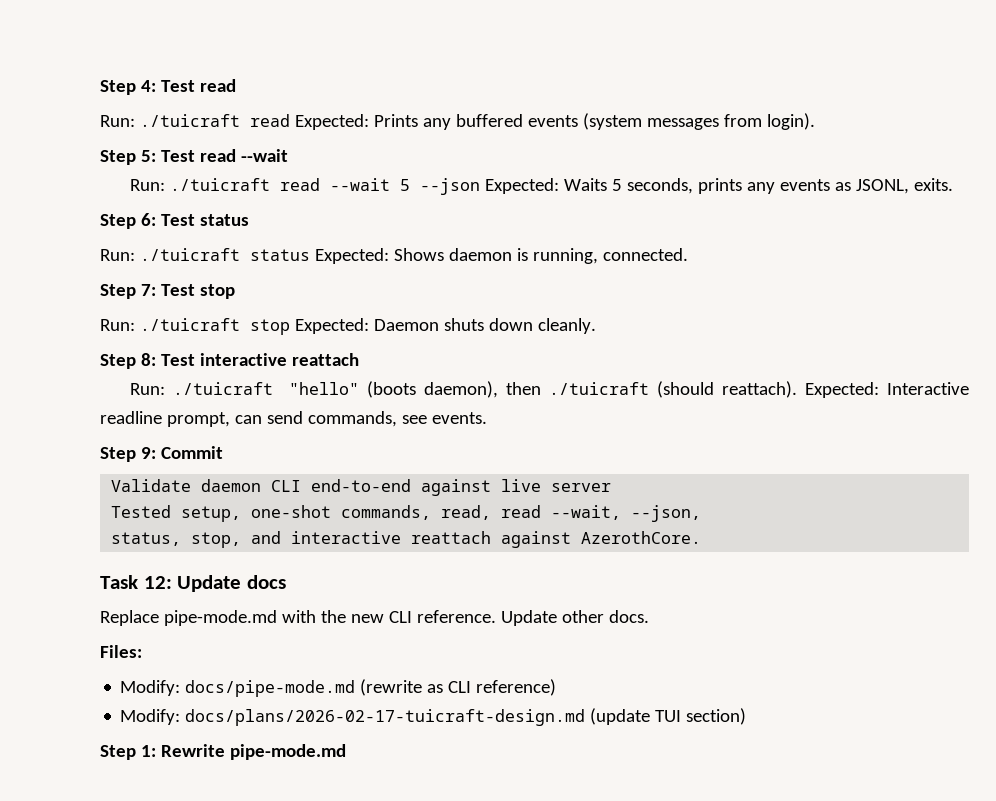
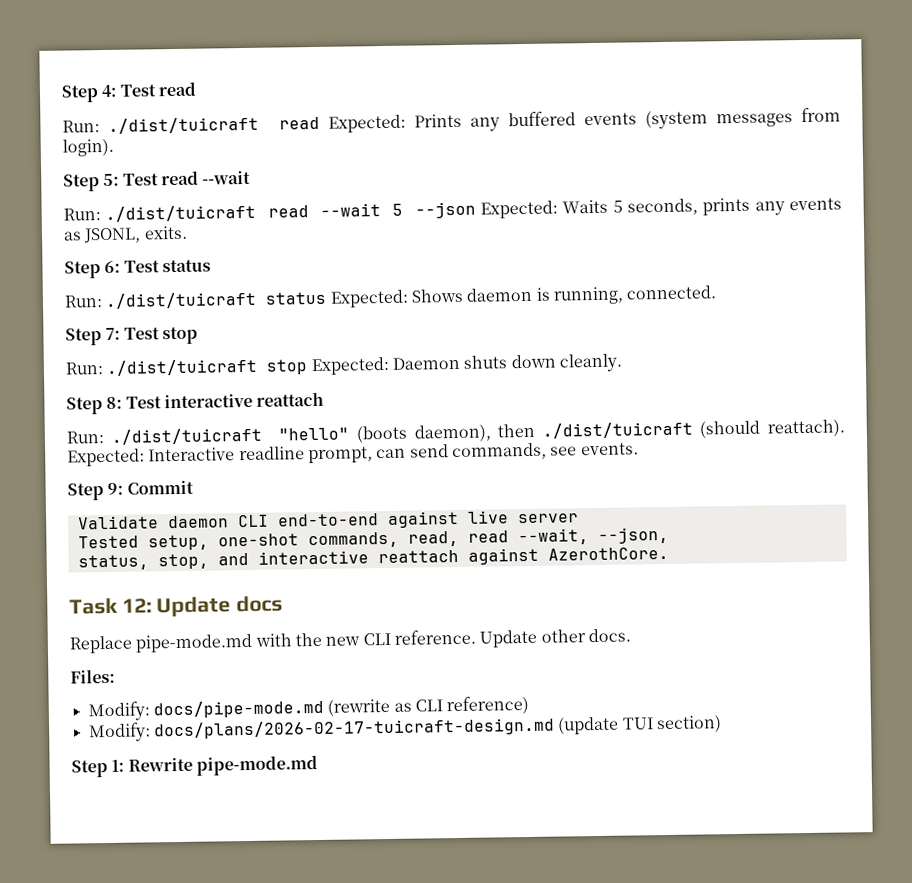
[139,114,240,127] ./tuicraft -> [108,116,260,134] ./dist/tuicraft
[170,178,271,191] ./tuicraft -> [105,204,257,222] ./dist/tuicraft
[139,248,240,261] ./tuicraft -> [105,291,258,309] ./dist/tuicraft
[139,318,240,331] ./tuicraft -> [106,358,259,376] ./dist/tuicraft
[173,382,274,395] ./tuicraft -> [110,427,262,445] ./dist/tuicraft
[549,382,650,395] ./tuicraft -> [541,421,693,439] ./dist/tuicraft

